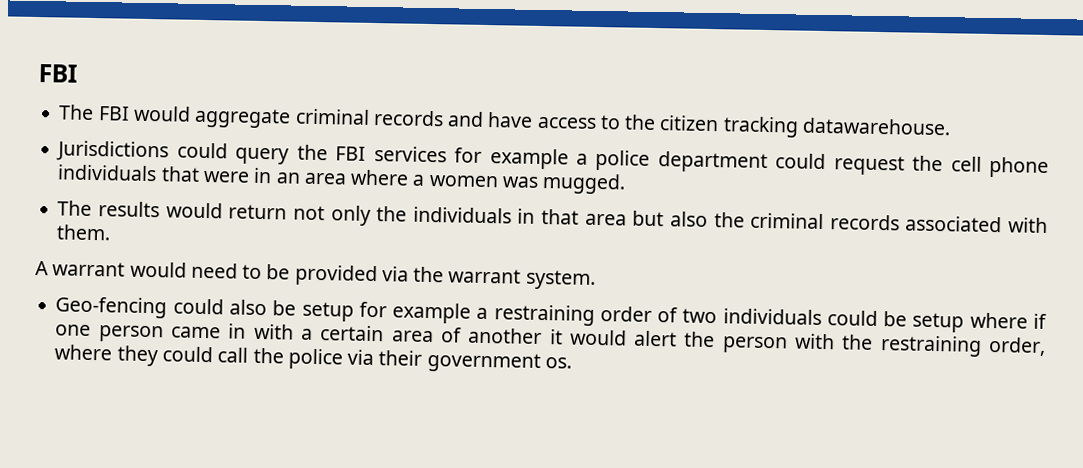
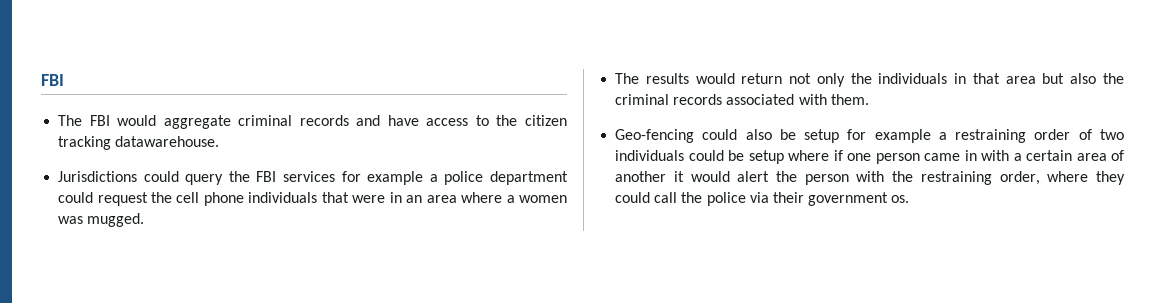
[35,260,596,290] // A warrant would need to be provided via the warrant system. -> (869, 99) none

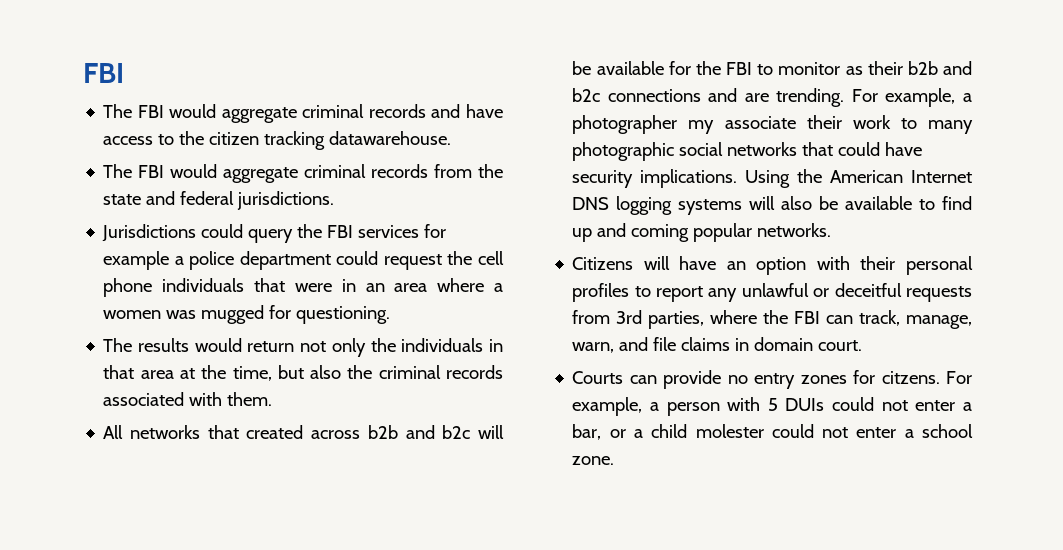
(220, 141) none -> [103,164,503,183] [103,191,335,210] // The FBI would aggregate criminal records from the state and federal jurisdictions.
[87,213,145,227] mugged. -> [201,305,391,324] mugged for questioning.
(1036, 80) none -> [179,365,272,381] at the time,
[615,129,1124,143] [615,150,1124,164] [615,171,1125,185] [615,192,910,206] Geo-fencing could also be setup for example a restraining order of two individuals could be setup where if one person came in with a certain area of another it would alert the person with the restraining order, where they could call the police via their government os. -> [103,425,505,439] [572,61,972,75] [572,88,972,107] [572,115,973,134] [572,142,923,161] [572,169,972,188] [572,196,972,215] [572,223,832,242] [572,256,973,275] [572,283,972,302] [572,310,972,329] [572,337,863,353] [572,370,973,389] [572,397,972,416] [572,424,973,440] [572,456,615,465] All networks that created across b2b and b2c will be available for the FBI to monitor as their b2b and b2c connections and are trending. For example, a photographer my associate their work to many photographic social networks that could have security implications. Using the American Internet DNS logging systems will also be available to find up and coming popular networks. // Citizens will have an option with their personal profiles to report any unlawful or deceitful requests from 3rd parties, where the FBI can track, manage, warn, and file claims in domain court. // Courts can provide no entry zones for citzens. For example, a person with 5 DUIs could not enter a bar, or a child molester could not enter a school zone.

